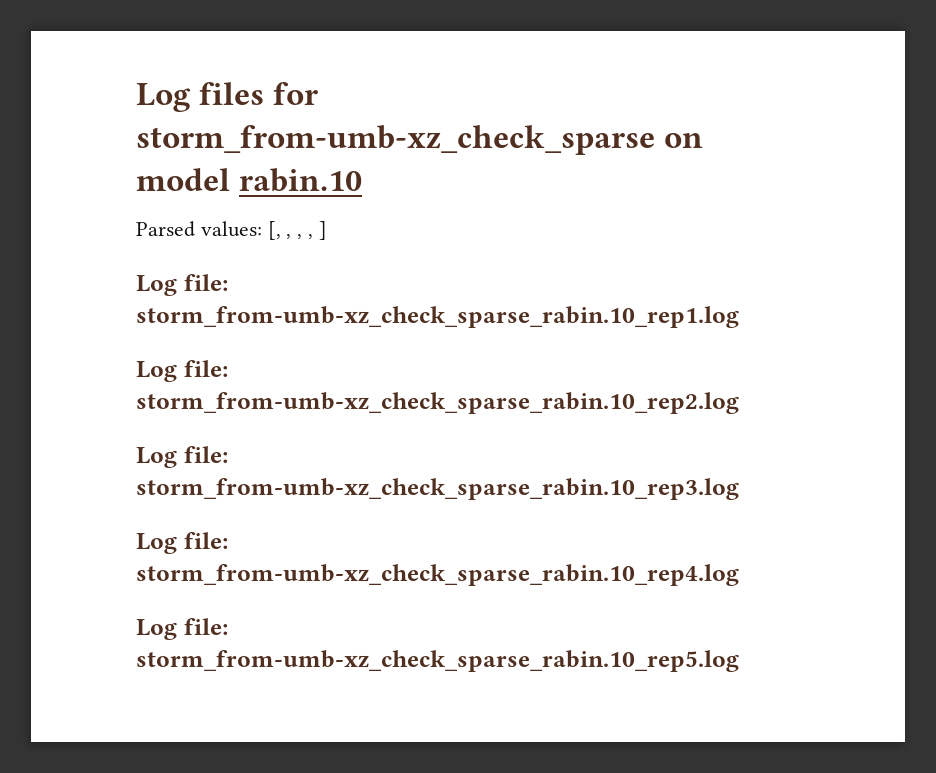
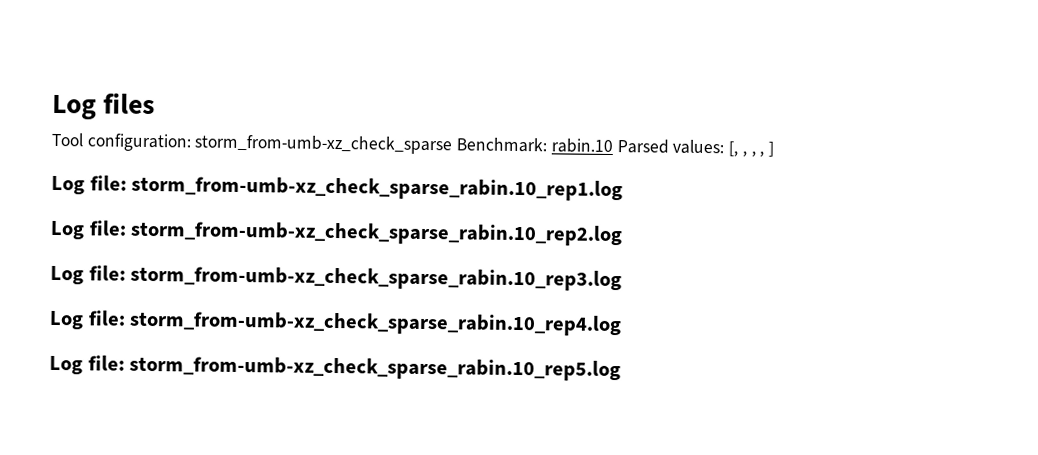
[273,82,319,105] [136,125,704,155] [136,168,230,191] for storm_from-umb-xz_check_sparse on model -> [51,132,548,155] // Tool configuration: storm_from-umb-xz_check_sparse Benchmark:
(363, 180) // -> (613, 146) none

